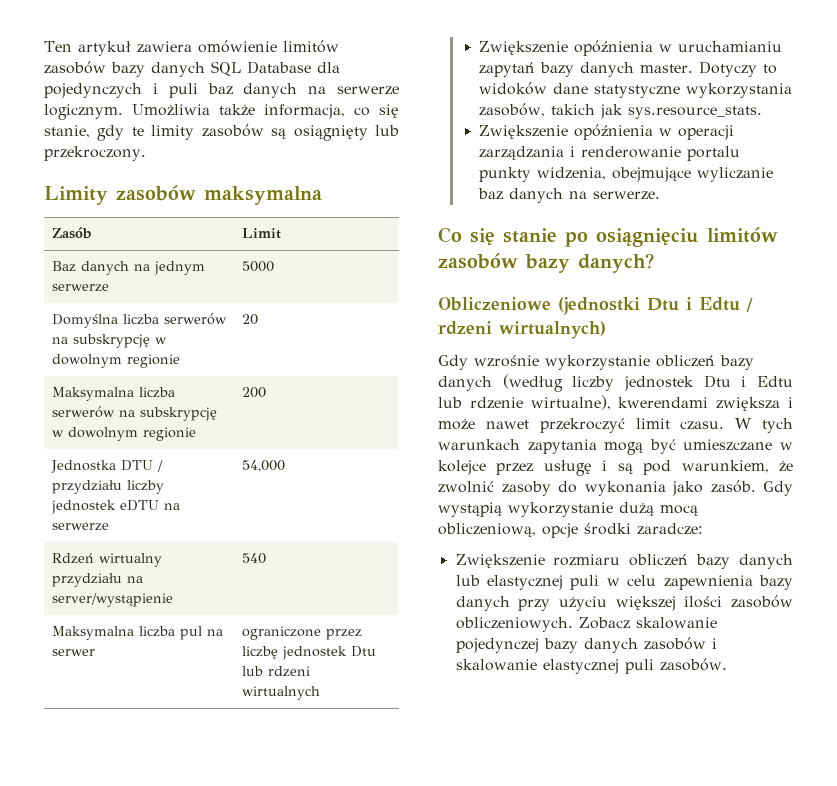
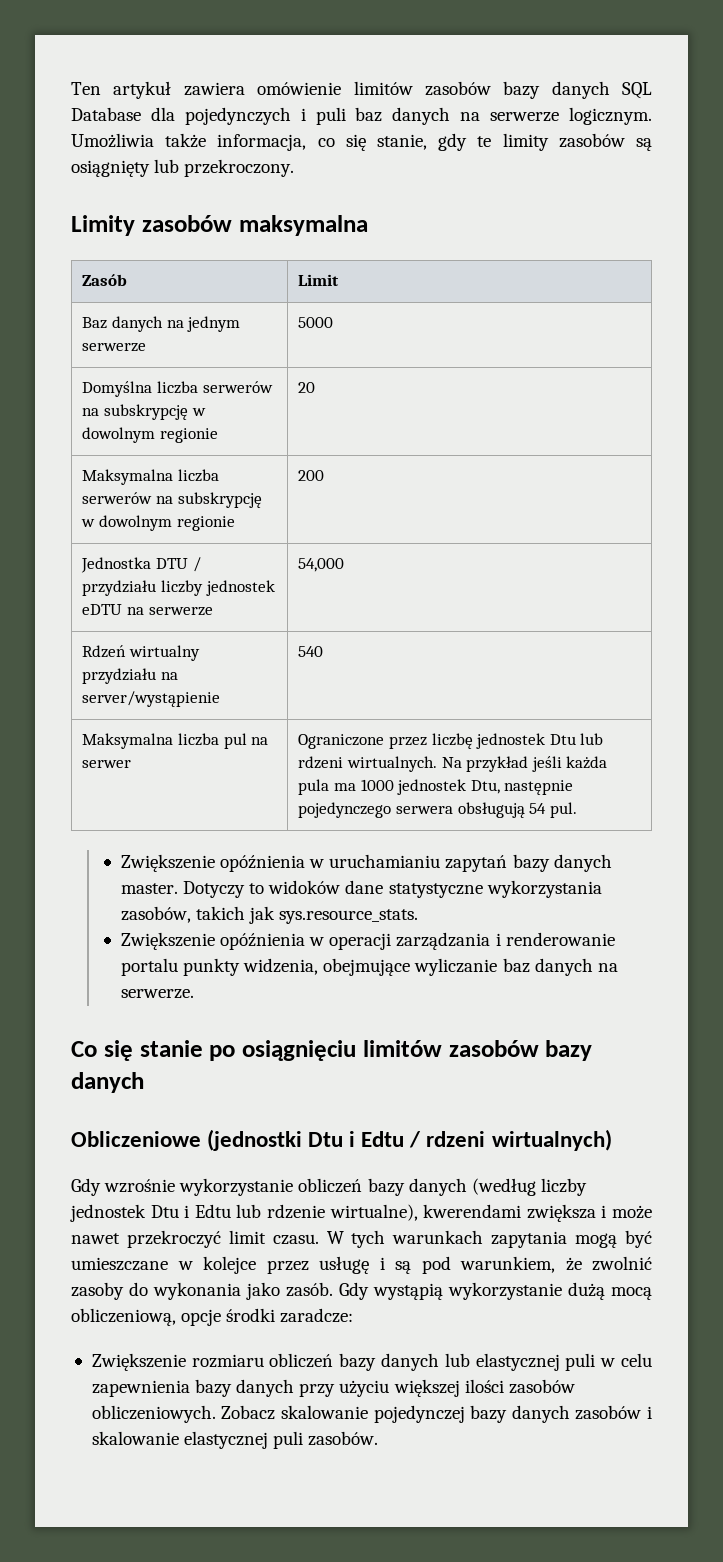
[241,626,321,640] ograniczone -> [298,734,385,749] Ograniczone
[241,686,320,700] wirtualnych -> [347,756,608,772] [298,779,574,795] [298,802,577,818] wirtualnych. Na przykład jeśli każda pula ma 1000 jednostek Dtu, następnie pojedynczego serwera obsługują 54 pul.
[578,253,654,273] danych? -> [71,1072,144,1093] danych

